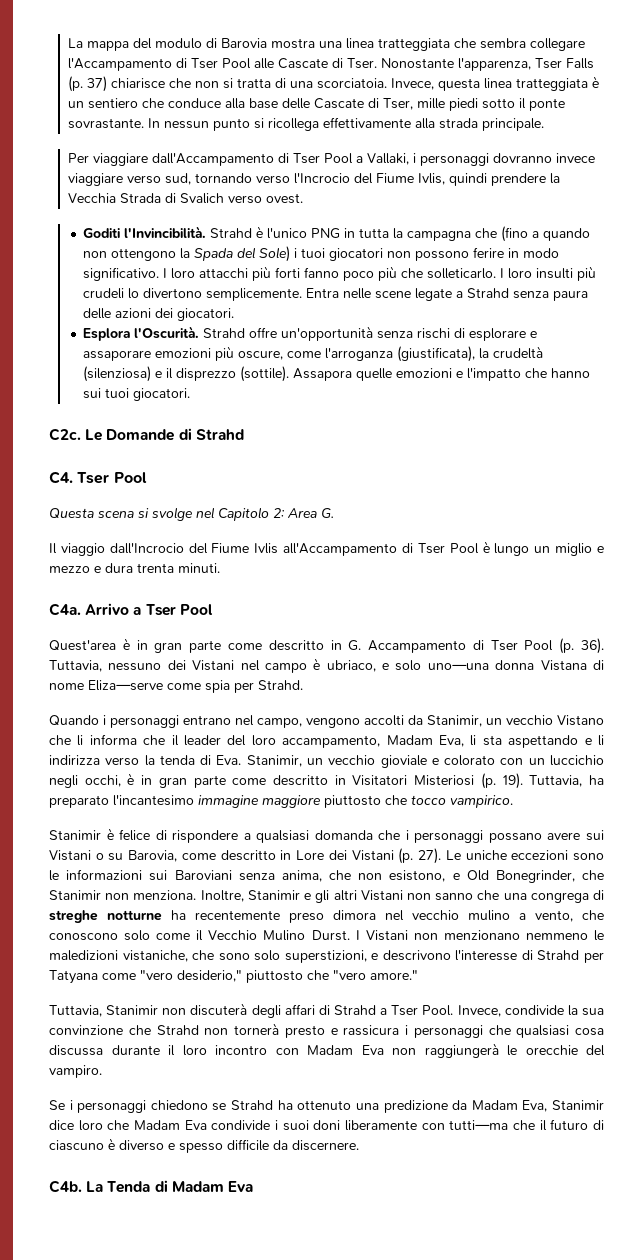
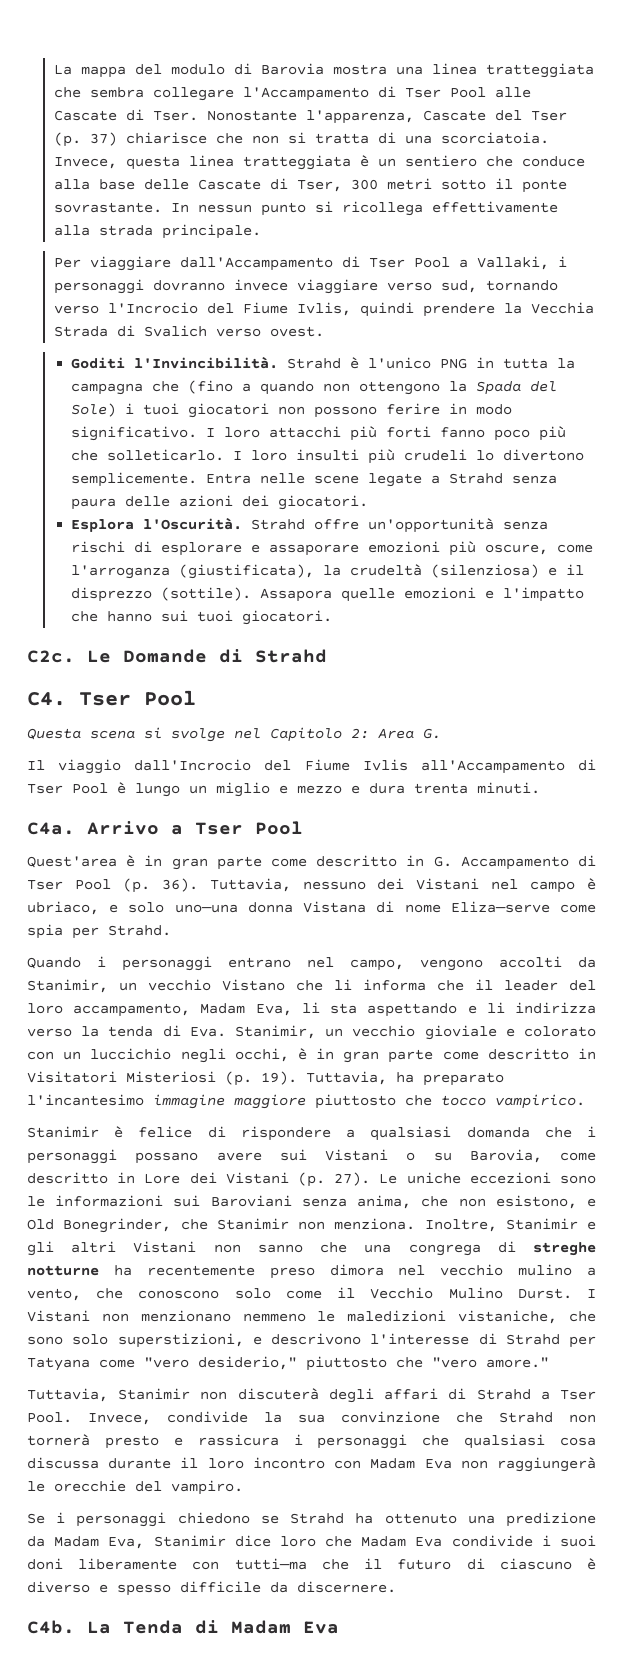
[535,58,595,69] Tser Falls -> [422,110,567,121] Cascate del Tser
[417,98,479,111] mille piedi -> [350,178,432,190] 300 metri

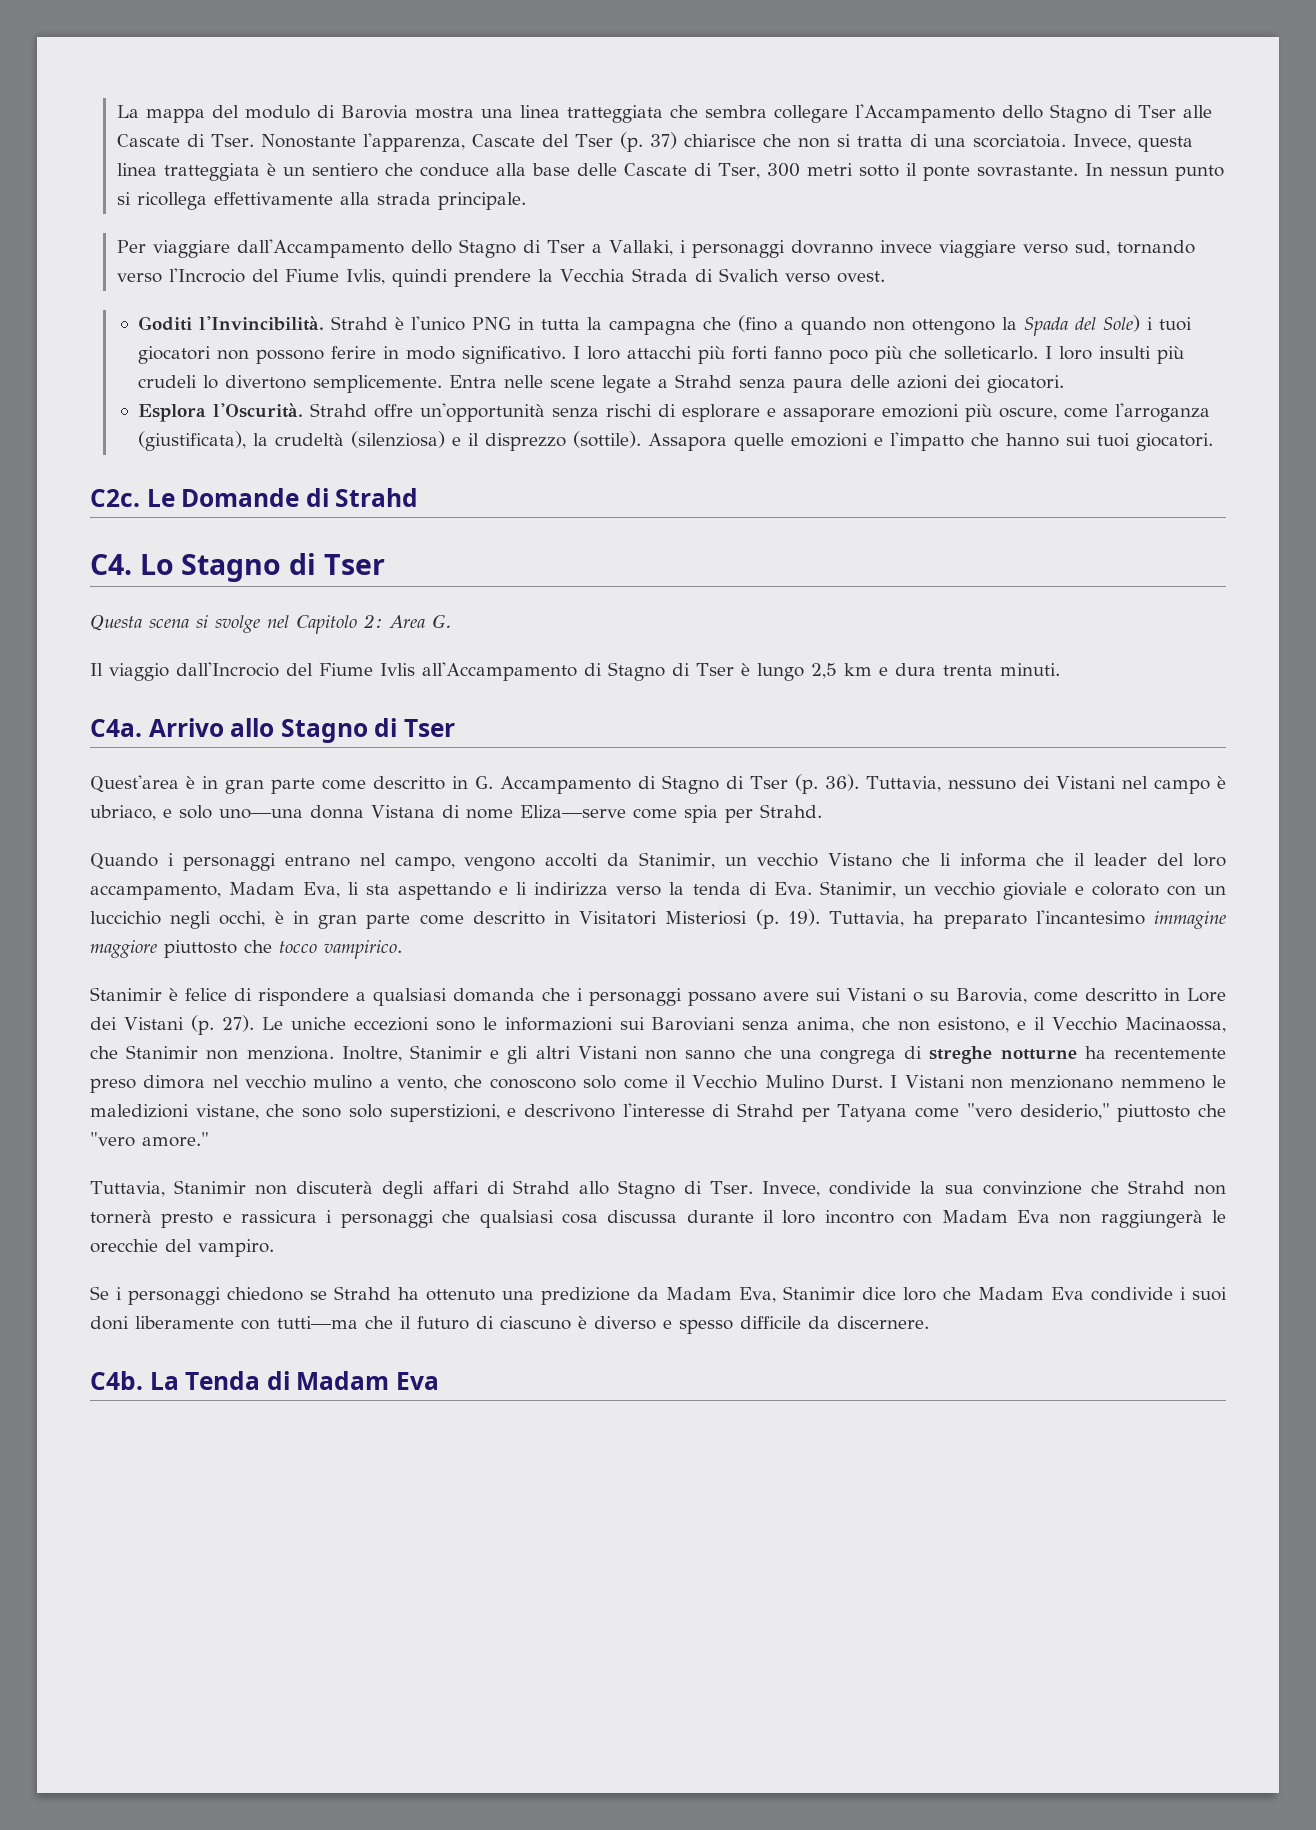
[377,86,486,98] di Tser Pool -> [1001,104,1176,123] dello Stagno di Tser
[341,256,450,268] di Tser Pool -> [410,239,585,258] dello Stagno di Tser
[79,690,196,706] Tser Pool -> [139,553,385,582] Lo Stagno di Tser
[27,782,342,797] Tser Pool è lungo un miglio e mezzo -> [608,662,872,681] Stagno di Tser è lungo 2,5 km
[171,821,303,835] a Tser Pool -> [230,718,456,743] allo Stagno di Tser
[27,879,111,890] Tser Pool -> [662,775,789,794] Stagno di Tser
[27,1218,172,1233] Old Bonegrinder, -> [1034,1017,1227,1033] il Vecchio Macinaossa,
[458,1310,558,1324] vistaniche, -> [195,1104,259,1120] vistane,
[540,1390,596,1400] [27,1412,72,1423] a Tser Pool. -> [578,1180,754,1199] allo Stagno di Tser.

